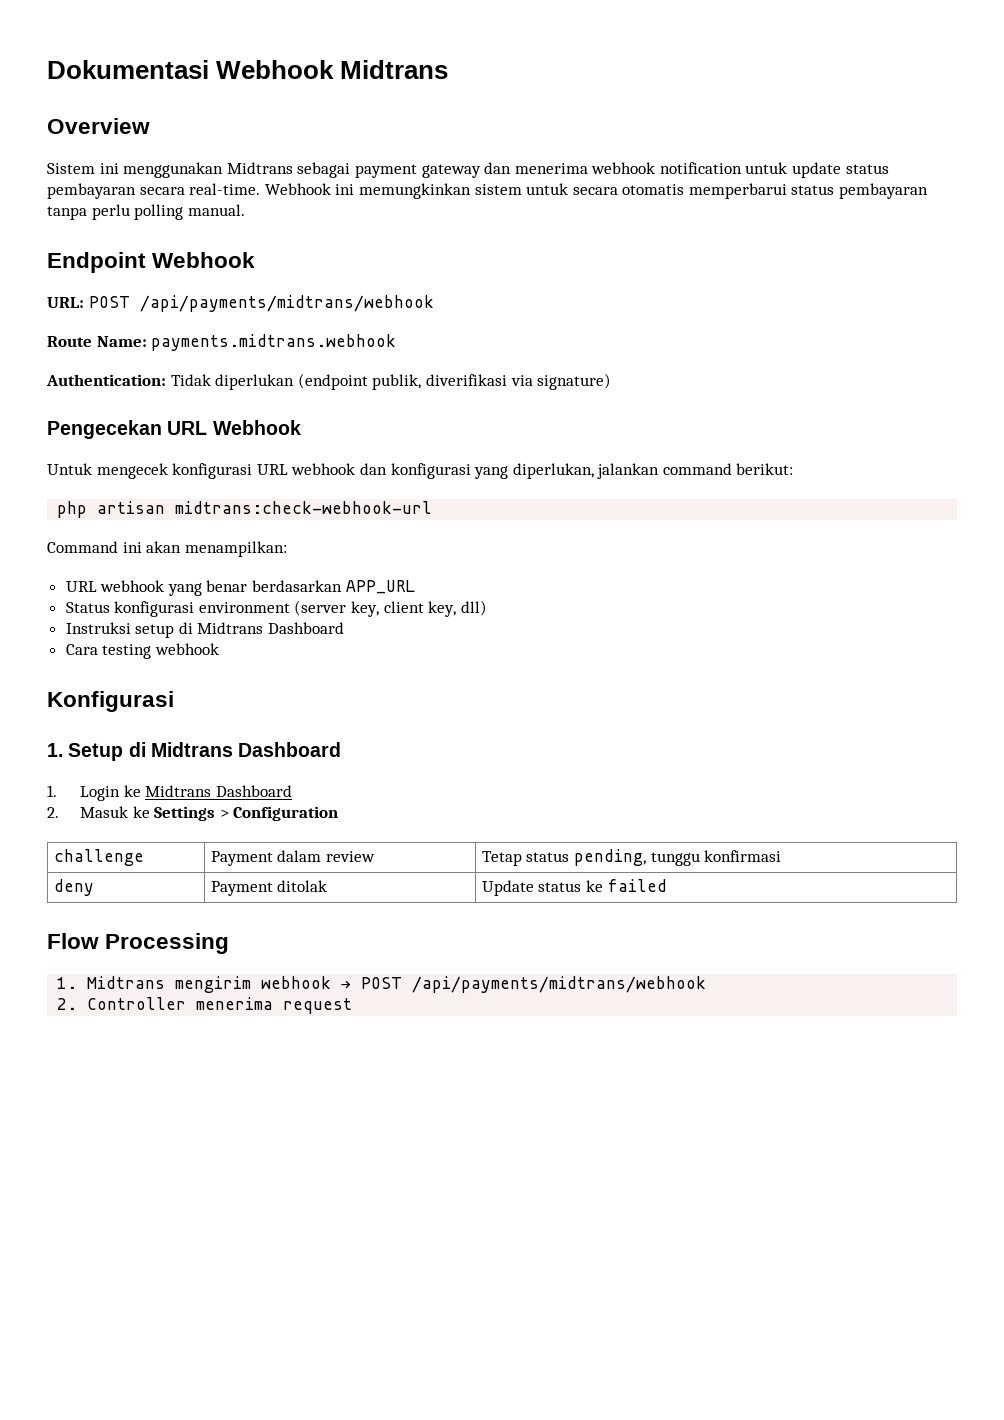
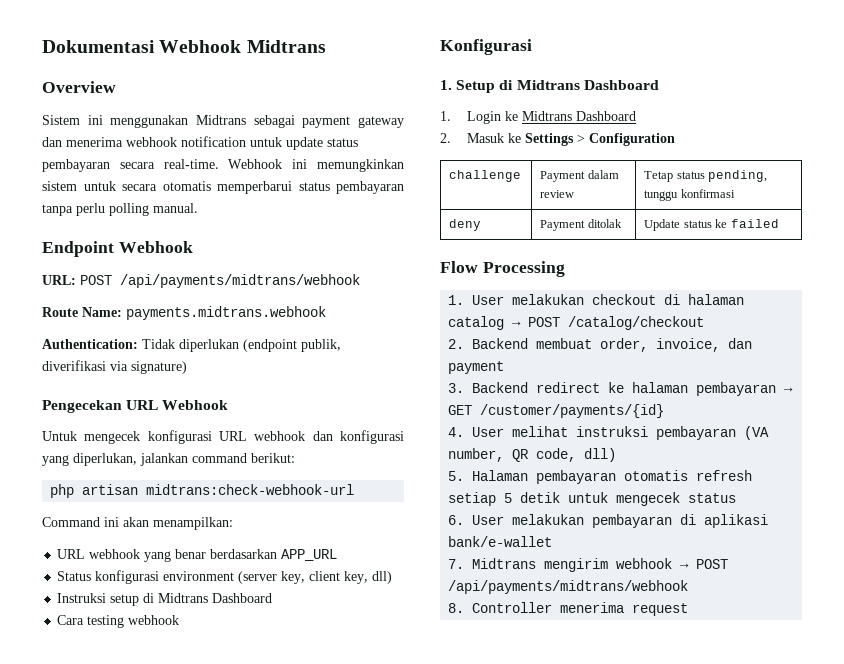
(78, 983) none -> [472,294,745,305] [448,316,705,330] [448,338,753,352] [448,361,505,374] [448,382,794,396] [448,404,665,418] [448,426,770,440] [448,448,617,462] [448,470,753,484] [448,492,737,506] [448,514,769,528] [448,536,553,547] [448,559,465,569] User melakukan checkout di halaman catalog → POST /catalog/checkout // 2. Backend membuat order, invoice, dan payment // 3. Backend redirect ke halaman pembayaran → GET /customer/payments/{id} // 4. User melihat instruksi pembayaran (VA number, QR code, dll) // 5. Halaman pembayaran otomatis refresh setiap 5 detik untuk mengecek status // 6. User melakukan pembayaran di aplikasi bank/e-wallet // 7.
[57,998,78,1010] 2. -> [448,603,465,613] 8.

